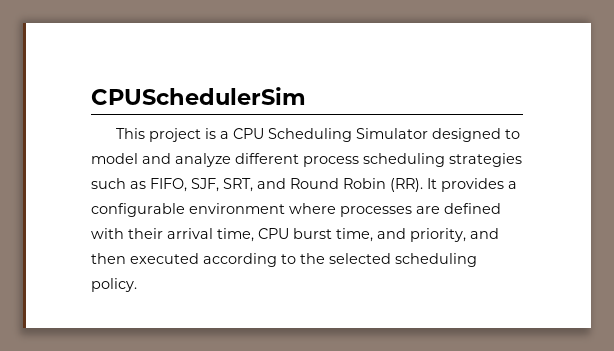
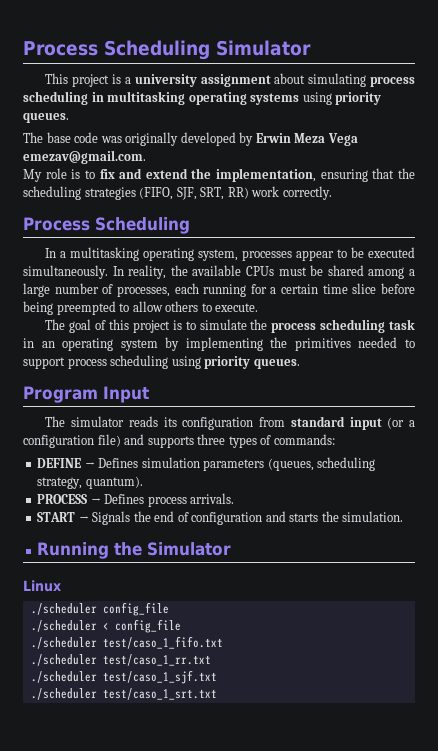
[91,87,306,105] CPUSchedulerSim -> [23,40,311,60] Process Scheduling Simulator
[232,128,520,142] [91,153,522,167] [91,178,517,192] [91,203,501,217] [91,228,499,242] [91,253,477,267] [91,278,137,292] CPU Scheduling Simulator designed to model and analyze different process scheduling strategies such as FIFO, SJF, SRT, and Round Robin (RR). It provides a configurable environment where processes are defined with their arrival time, CPU burst time, and priority, and then executed according to the selected scheduling policy. -> [134,73,415,87] [23,91,382,105] [23,112,69,123] [23,132,358,146] [23,150,146,164] [23,168,415,182] [23,186,332,200] [23,217,190,234] [45,247,416,261] [23,265,416,279] [23,283,415,297] [23,301,259,315] [45,319,415,333] [23,337,415,351] [23,355,300,369] [23,386,149,403] [45,416,416,430] [23,434,335,448] [37,457,376,471] [37,476,143,489] [37,493,235,507] [37,511,404,525] [37,542,232,559] [23,580,61,592] [30,602,169,616] [30,619,181,633] [30,636,223,649] [30,654,211,666] [30,670,217,684] [30,688,217,700] university assignment about simulating process scheduling in multitasking operating systems using priority queues. // The base code was originally developed by Erwin Meza Vega emezav@gmail.com. // My role is to fix and extend the implementation, ensuring that the scheduling strategies (FIFO, SJF, SRT, RR) work correctly. // Process Scheduling // In a multitasking operating system, processes appear to be executed simultaneously. In reality, the available CPUs must be shared among a large number of processes, each running for a certain time slice before being preempted to allow others to execute. // The goal of this project is to simulate the process scheduling task in an operating system by implementing the primitives needed to support process scheduling using priority queues. // Program Input // The simulator reads its configuration from standard input (or a configuration file) and supports three types of commands: // DEFINE → Defines simulation parameters (queues, scheduling strategy, quantum). // PROCESS → Defines process arrivals. // START → Signals the end of configuration and starts the simulation. // Running the Simulator // Linux // ./scheduler config_file // ./scheduler < config_file // ./scheduler test/caso_1_fifo.txt // ./scheduler test/caso_1_rr.txt // ./scheduler test/caso_1_sjf.txt // ./scheduler test/caso_1_srt.txt

